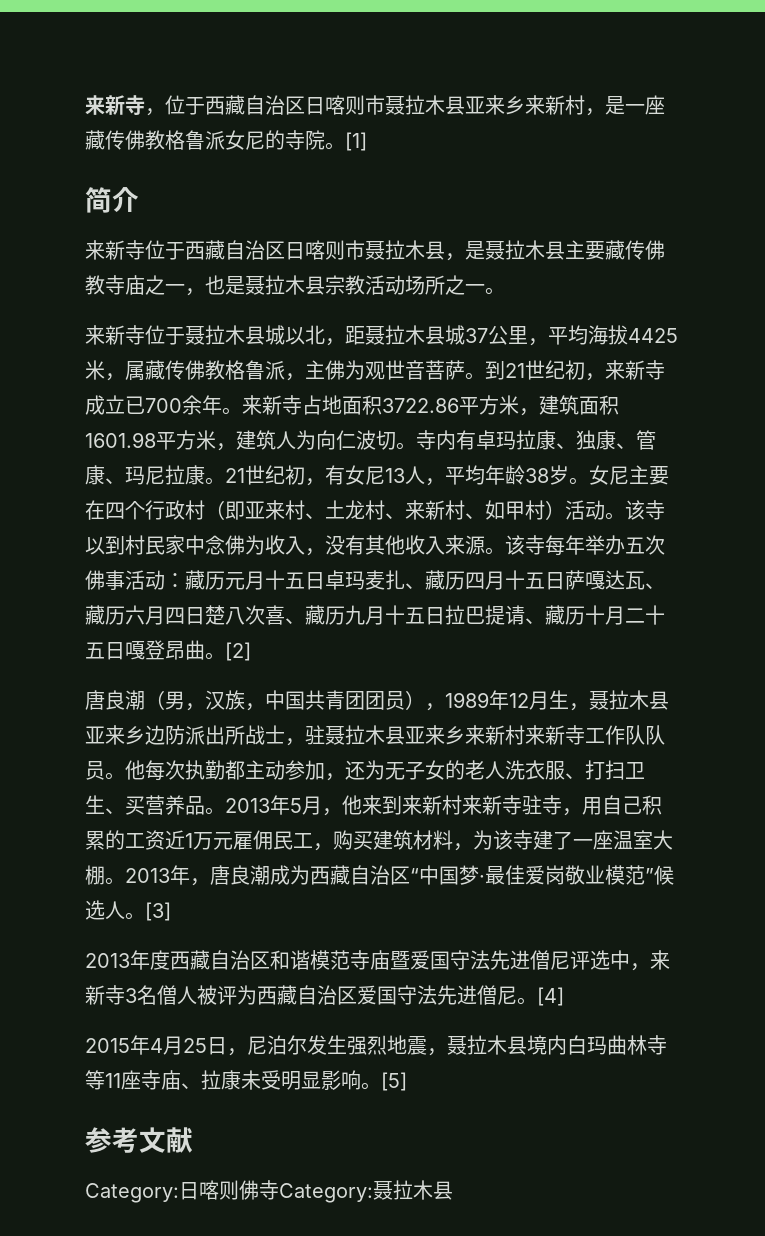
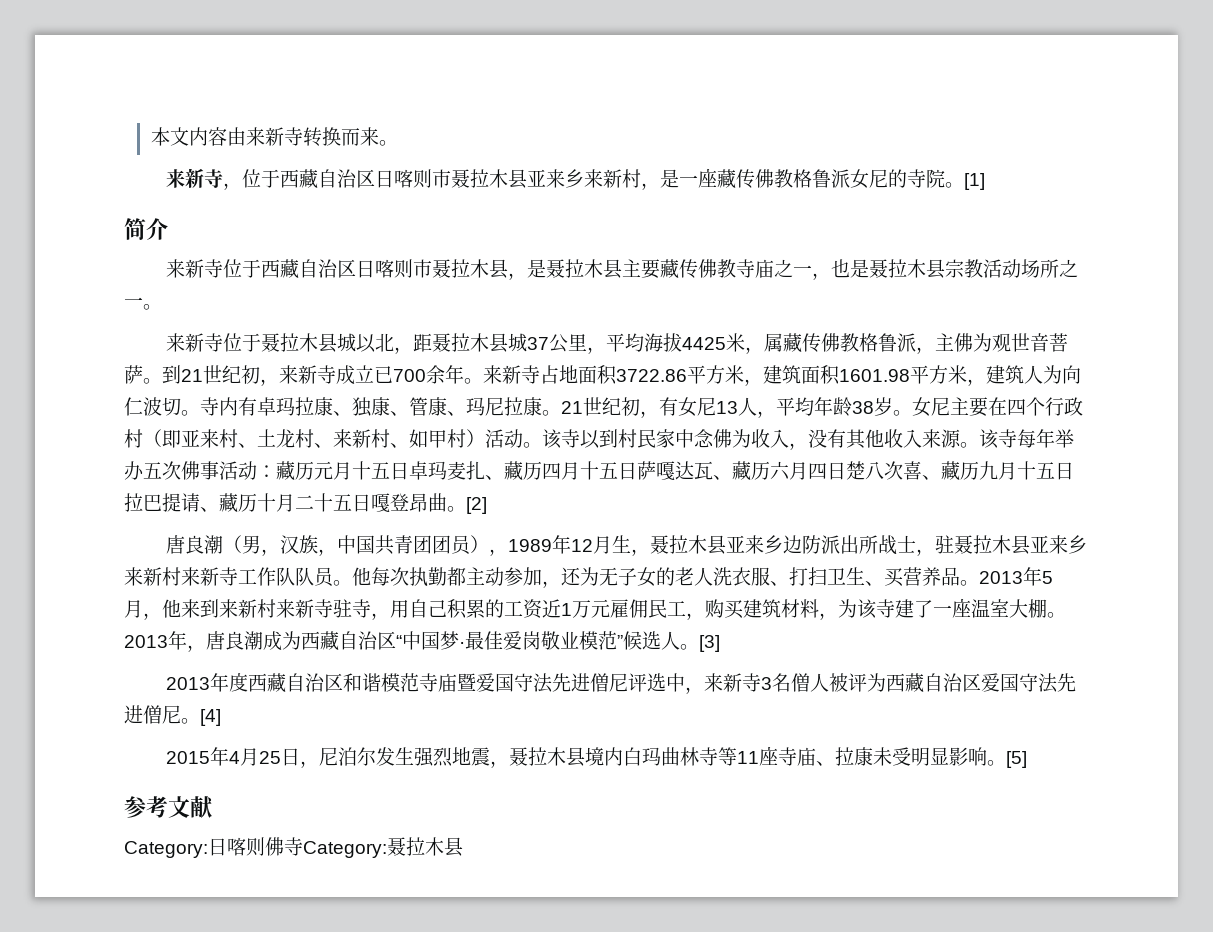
(85, 105) none -> [150,127,398,147] 本文内容由来新寺转换而来。 //

